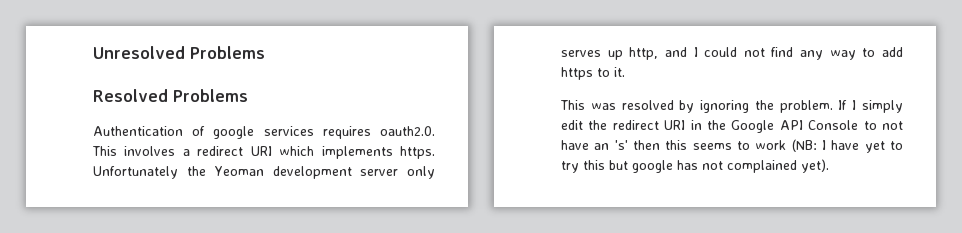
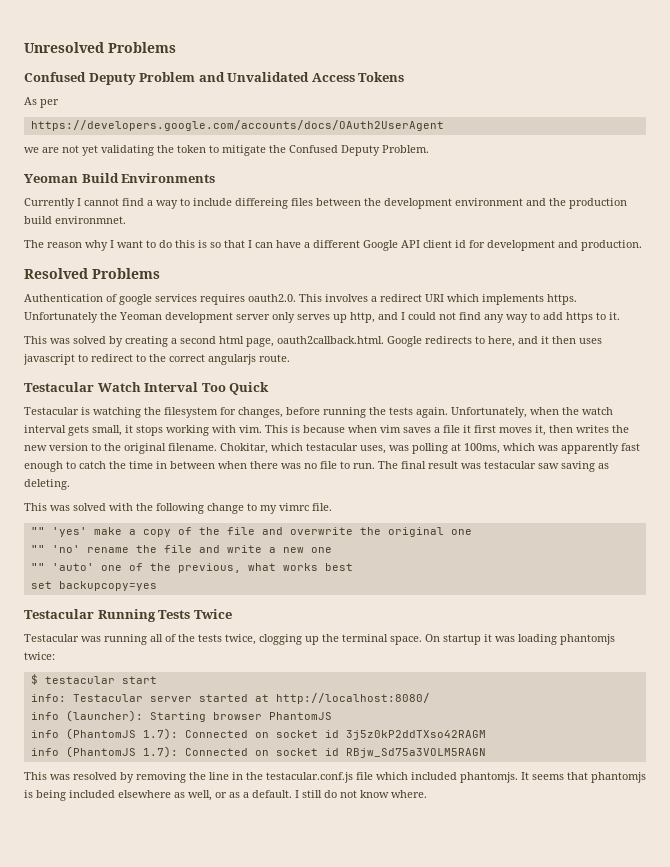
(265, 52) none -> [24,72,405,85] [24,97,59,108] [30,120,444,131] [24,145,429,156] [24,173,216,183] [24,198,627,209] [24,216,126,224] [24,240,642,251] // Confused Deputy Problem and Unvalidated Access Tokens // As per // https://developers.google.com/accounts/docs/OAuth2UserAgent // we are not yet validating the token to mitigate the Confused Deputy Problem. // Yeoman Build Environments // Currently I cannot find a way to include differeing files between the development environment and the production build environmnet. // The reason why I want to do this is so that I can have a different Google API client id for development and production.
[621,100,903,113] [561,120,903,133] [561,139,903,153] [561,159,829,173] resolved by ignoring the problem. If I simply edit the redirect URI in the Google API Console to not have an 's' then this seems to work (NB: I have yet to try this but google has not complained yet). -> [73,336,602,347] [23,354,290,365] [24,382,270,395] [24,407,613,418] [24,425,629,436] [24,443,640,454] [24,461,609,472] [24,479,70,490] [24,503,332,514] [30,527,472,537] [30,545,332,553] [30,563,353,573] [30,581,157,591] [24,609,232,622] [24,634,615,645] [24,652,55,660] [30,674,157,685] [30,693,430,704] [30,710,332,722] [30,728,486,740] [30,746,486,758] [24,772,646,783] [24,790,427,801] solved by creating a second html page, oauth2callback.html. Google redirects to here, and it then uses javascript to redirect to the correct angularjs route. // Testacular Watch Interval Too Quick // Testacular is watching the filesystem for changes, before running the tests again. Unfortunately, when the watch interval gets small, it stops working with vim. This is because when vim saves a file it first moves it, then writes the new version to the original filename. Chokitar, which testacular uses, was polling at 100ms, which was apparently fast enough to catch the time in between when there was no file to run. The final result was testacular saw saving as deleting. // This was solved with the following change to my vimrc file. // "" 'yes' make a copy of the file and overwrite the original one // "" 'no' rename the file and write a new one // "" 'auto' one of the previous, what works best // set backupcopy=yes // Testacular Running Tests Twice // Testacular was running all of the tests twice, clogging up the terminal space. On startup it was loading phantomjs twice: // $ testacular start // info: Testacular server started at http://localhost:8080/ // info (launcher): Starting browser PhantomJS // info (PhantomJS 1.7): Connected on socket id 3j5z0kP2ddTXso42RAGM // info (PhantomJS 1.7): Connected on socket id RBjw_Sd75a3VOLM5RAGN // This was resolved by removing the line in the testacular.conf.js file which included phantomjs. It seems that phantomjs is being included elsewhere as well, or as a default. I still do not know where.

